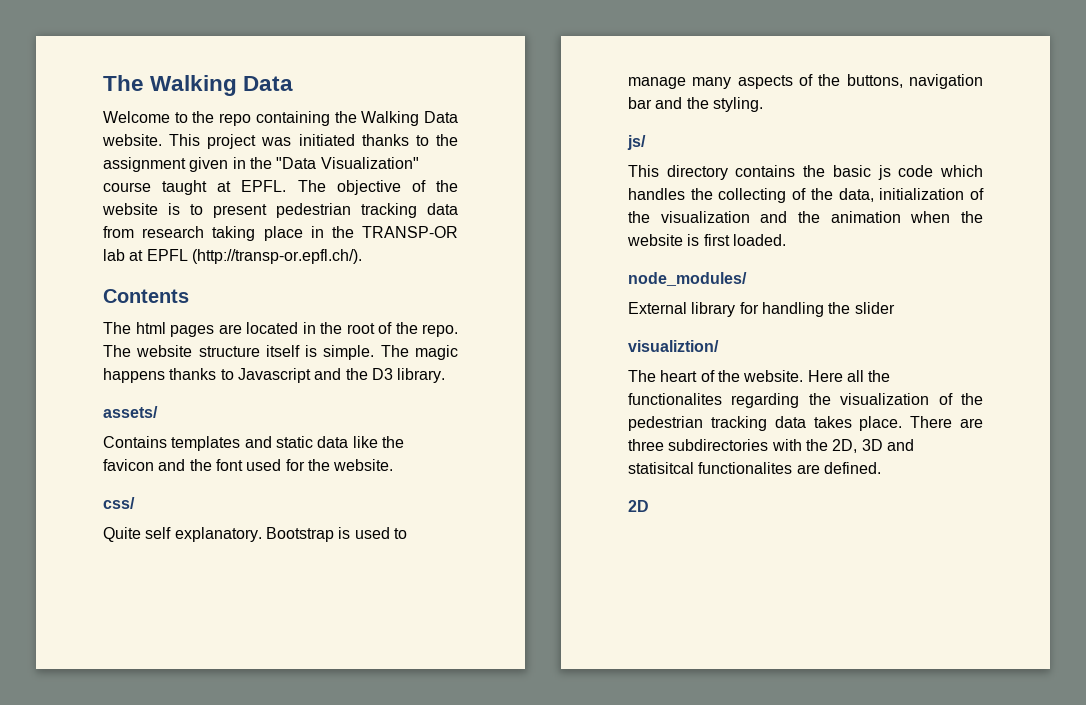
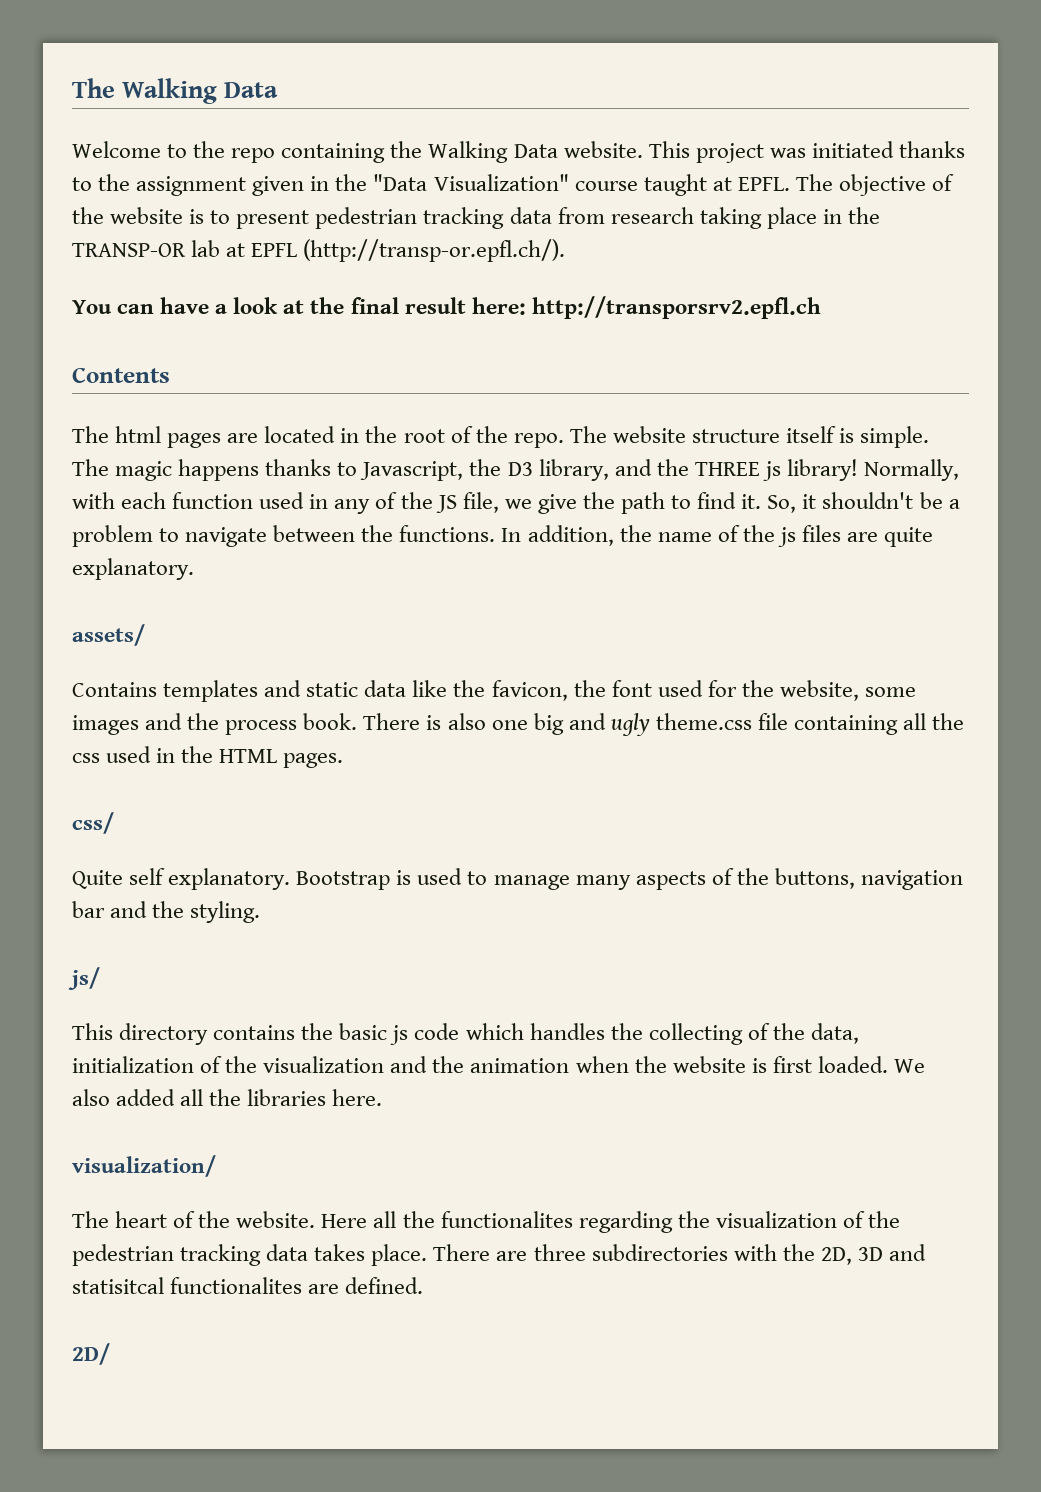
(362, 256) none -> [72,296,821,319] // You can have a look at the final result here: http://transporsrv2.epfl.ch
[237,368,446,383] Javascript and the D3 library. -> [360,459,960,481] [72,492,960,514] [72,525,934,547] [72,558,194,580] Javascript, the D3 library, and the THREE js library! Normally, with each function used in any of the JS file, we give the path to find it. So, it shouldn't be a problem to navigate between the functions. In addition, the name of the js files are quite explanatory.
[103,459,186,471] favicon and -> [491,680,568,701] favicon,
[333,459,394,471] website. -> [779,680,917,701] [72,713,965,736] [72,746,344,768] website, some images and the process book. There is also one big and ugly theme.css file containing all the css used in the HTML pages.
[628,272,747,286] [628,302,895,317] [628,340,719,352] // node_modules/ // External library for handling the slider // visualiztion/ -> [893,1059,925,1073] [72,1089,383,1106] [72,1155,216,1177] We also added all the libraries here. // visualization/
[628,500,649,512] 2D -> [72,1343,110,1365] 2D/

